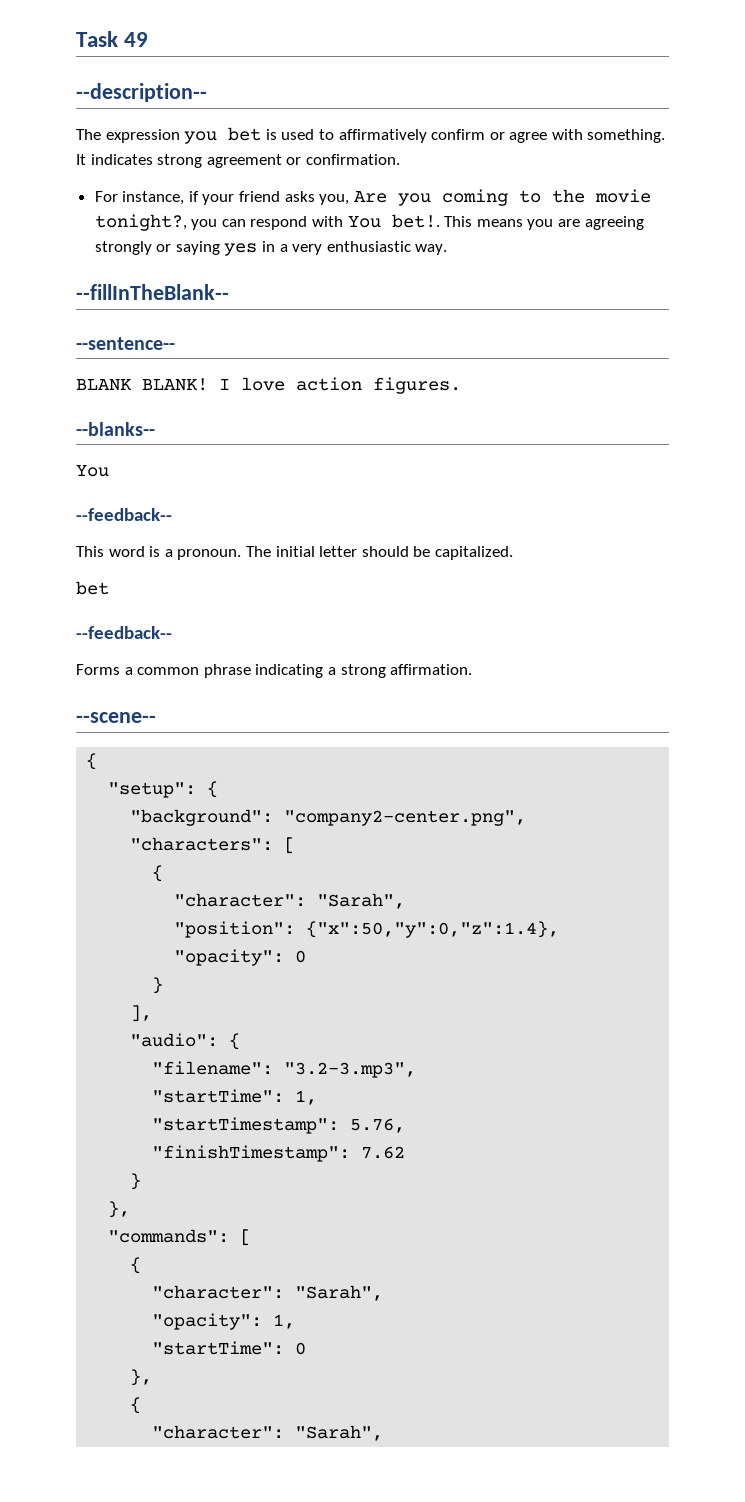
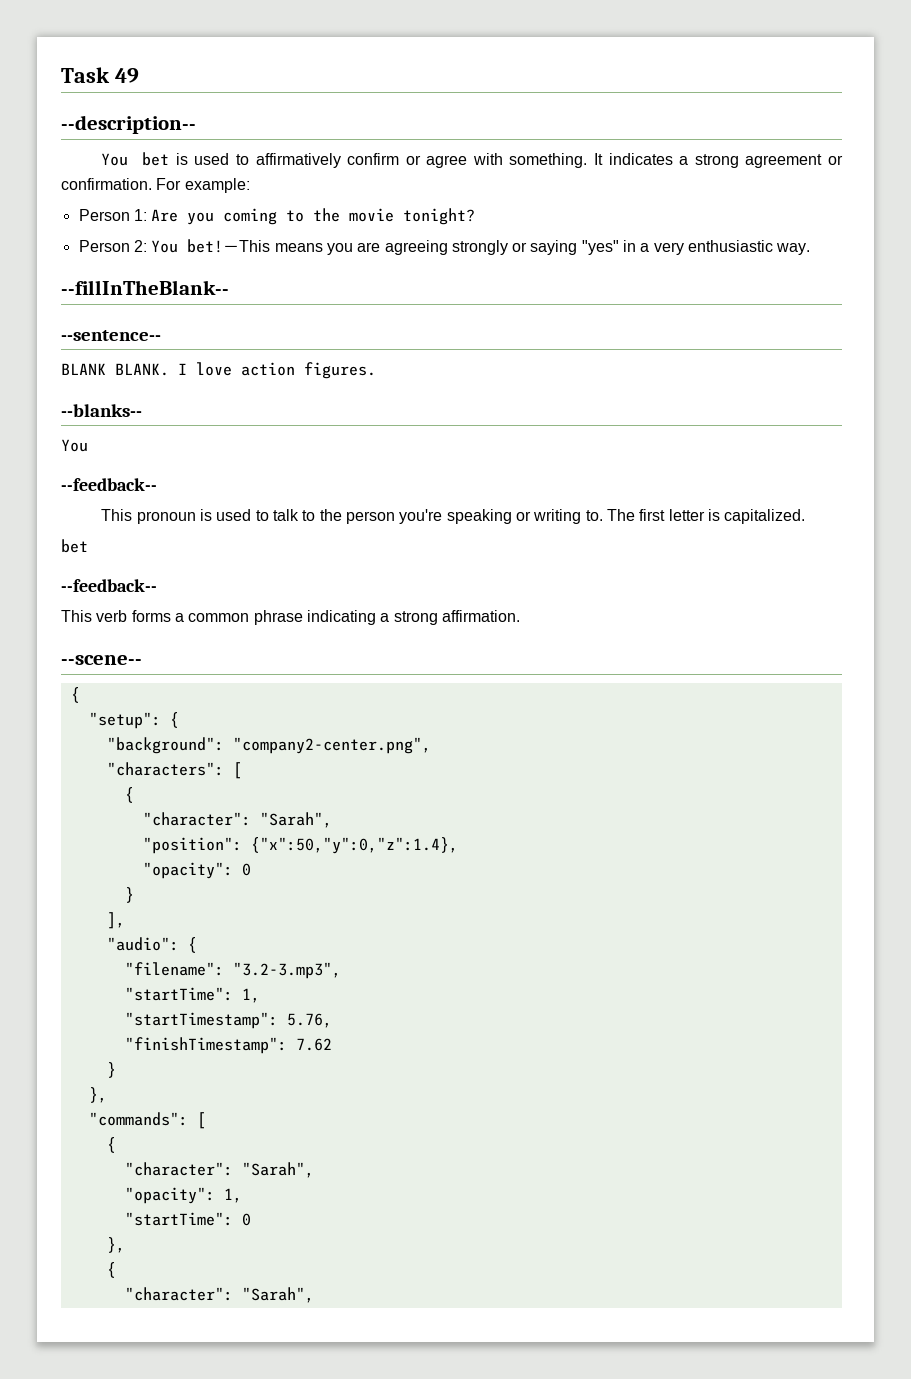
[76,129,218,144] The expression you -> [101,153,129,166] You
(153, 159) none -> [679,156,689,165] a
[94,191,350,205] // For instance, if your friend asks you, -> [156,178,250,193] [78,209,147,221] For example: // Person 1:
[94,214,440,231] tonight?, you can respond with You bet!. -> [403,208,476,225] [78,239,240,253] tonight? // Person 2: You bet!－
[224,243,258,256] yes -> [581,240,619,255] "yes"
[142,378,208,391] BLANK! -> [115,363,169,376] BLANK.
[108,546,431,560] word is a pronoun. The initial letter should be -> [136,509,720,524] pronoun is used to talk to the person you're speaking or writing to. The first letter is
[76,664,120,675] Forms -> [61,610,171,622] This verb forms

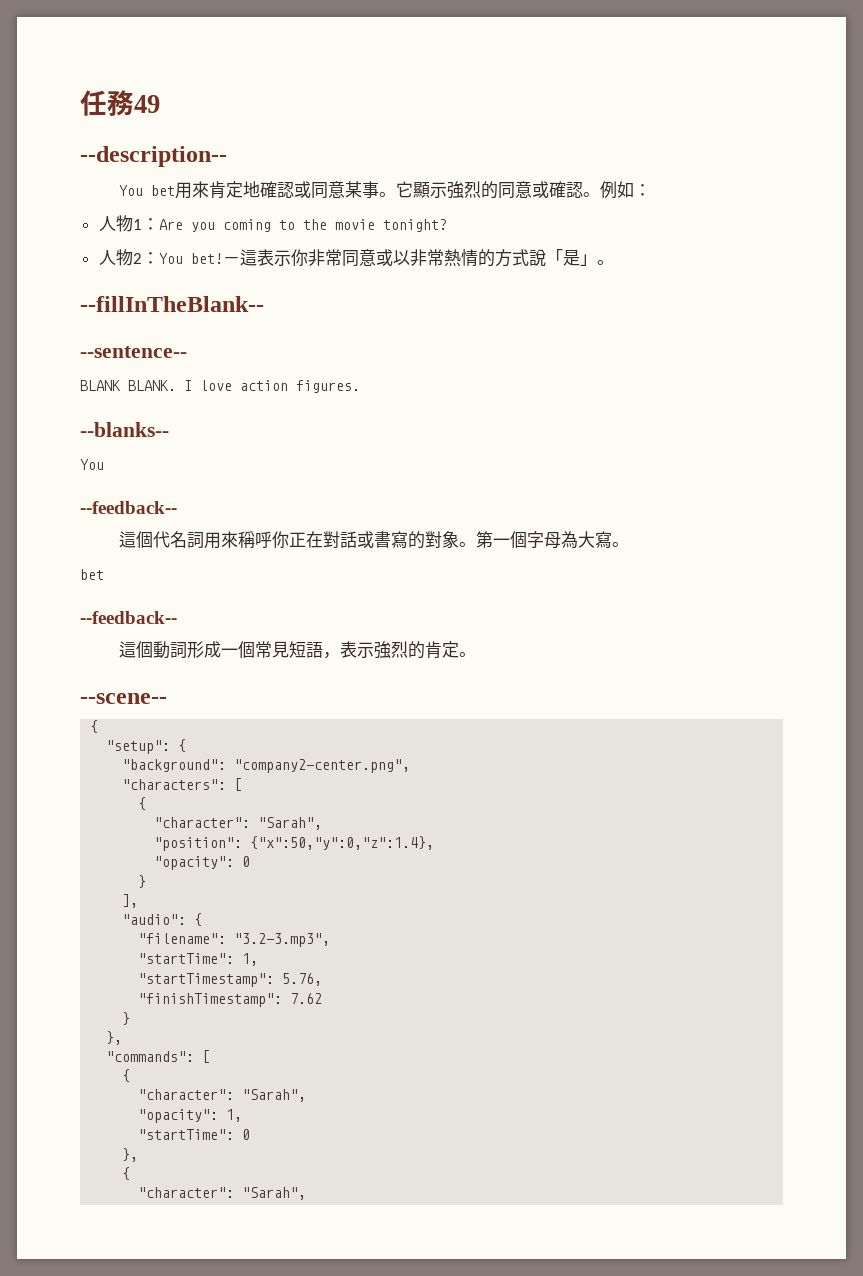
[61,67,110,83] Task -> [80,90,134,116] 任務
[175,153,843,168] [61,178,250,193] [78,209,147,221] is used to affirmatively confirm or agree with something. It indicates a strong agreement or confirmation. For example: // Person 1: -> [175,181,652,199] [98,215,159,232] 用來肯定地確認或同意某事。它顯示強烈的同意或確認。例如： // 人物1：
[78,240,147,252] Person 2: -> [98,249,159,266] 人物2：
[239,240,811,255] This means you are agreeing strongly or saying "yes" in a very enthusiastic way. -> [239,249,614,267] 這表示你非常同意或以非常熱情的方式說「是」。
[101,509,806,524] [61,539,88,553] [61,579,157,592] [61,610,520,625] This pronoun is used to talk to the person you're speaking or writing to. The first letter is capitalized. // bet // --feedback-- // This verb forms a common phrase indicating a strong affirmation. -> [119,531,630,549] [80,569,104,580] [80,611,177,624] [119,641,477,659] 這個代名詞用來稱呼你正在對話或書寫的對象。第一個字母為大寫。 // bet // --feedback-- // 這個動詞形成一個常見短語，表示強烈的肯定。

